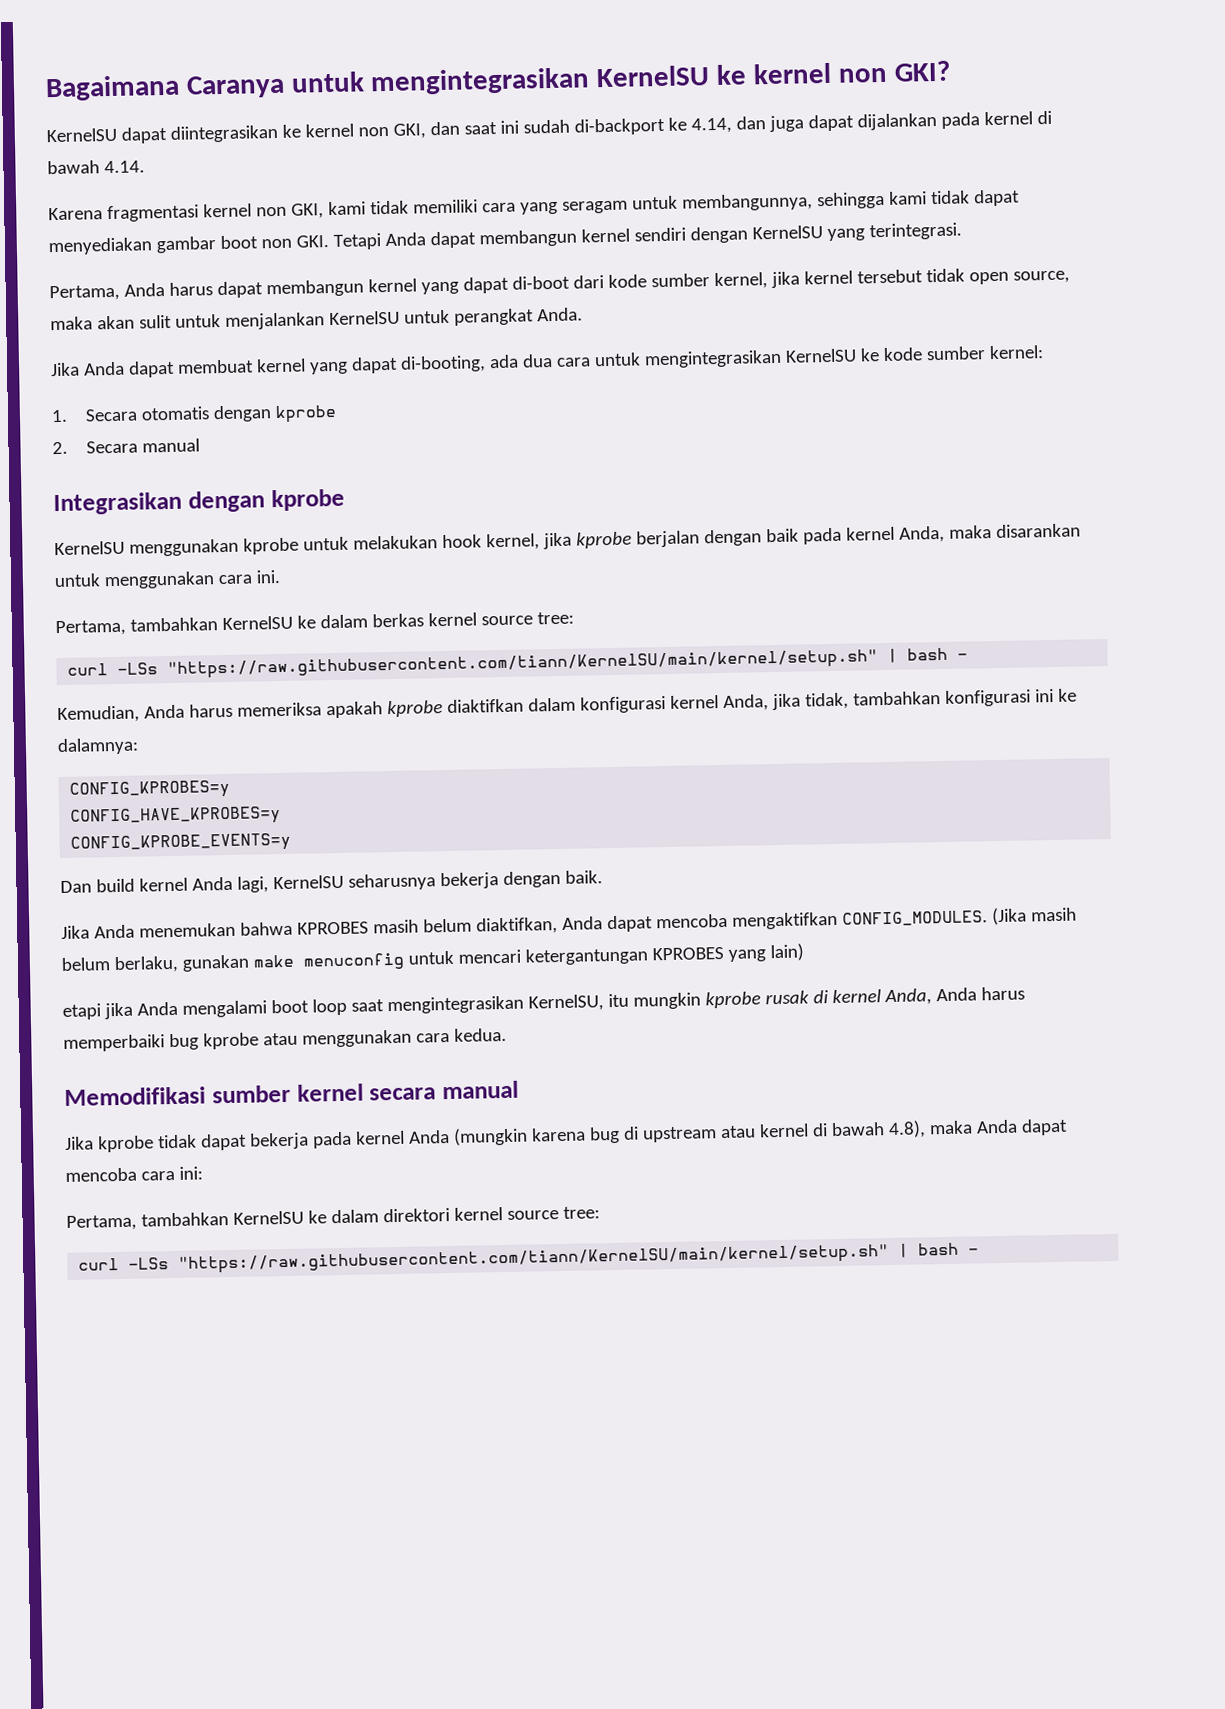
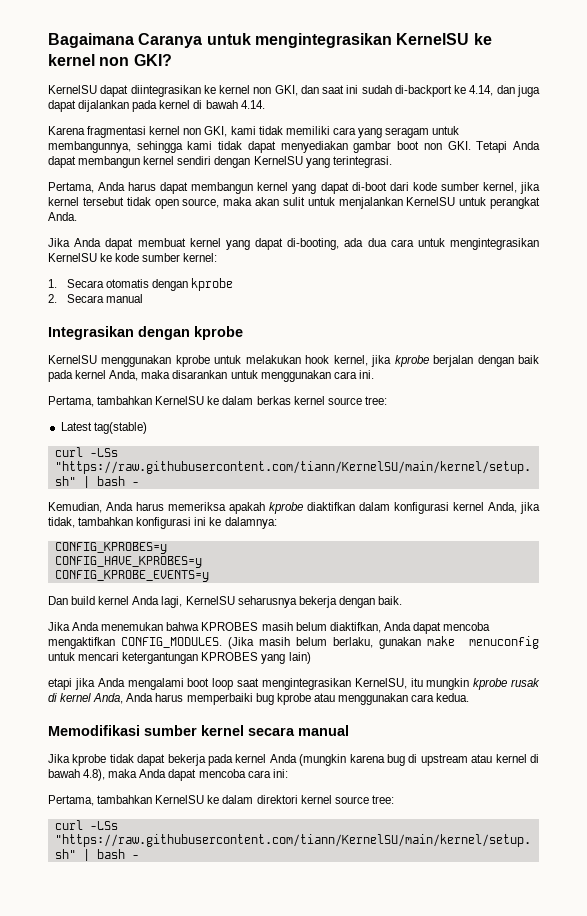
(574, 618) none -> [60,422,147,434] // Latest tag(stable)

